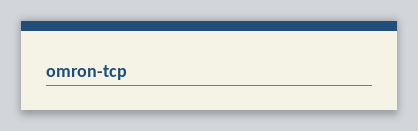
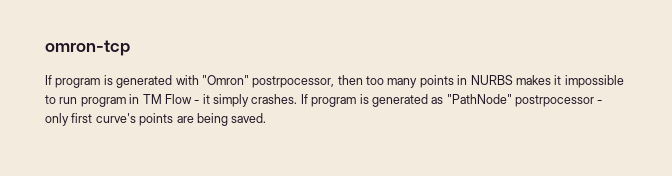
(127, 72) none -> [45,75,624,88] [45,94,603,107] [45,113,267,126] // If program is generated with "Omron" postrpocessor, then too many points in NURBS makes it impossible to run program in TM Flow - it simply crashes. If program is generated as "PathNode" postrpocessor - only first curve's points are being saved.

